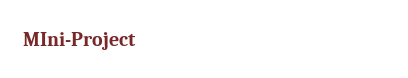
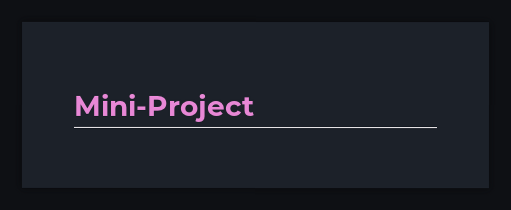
[23,32,136,50] MIni-Project -> [73,93,255,122] Mini-Project

